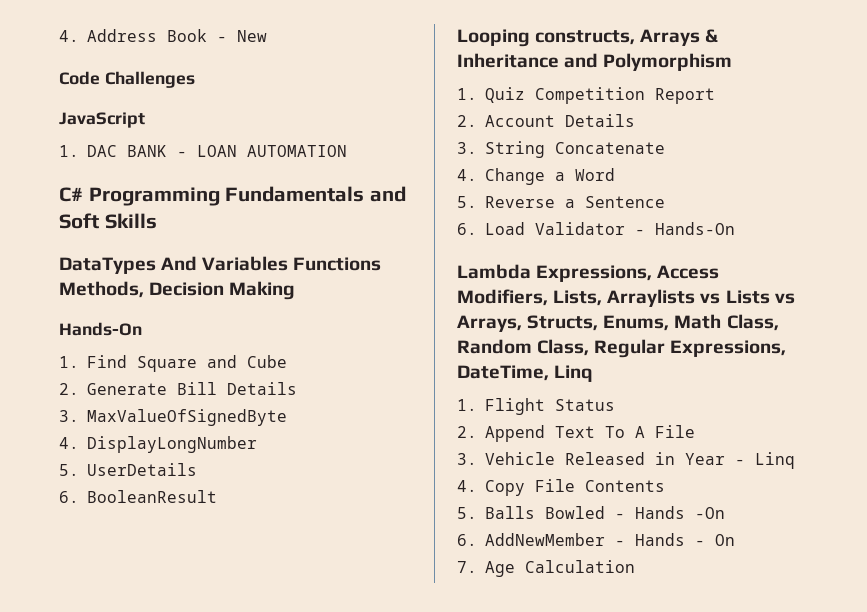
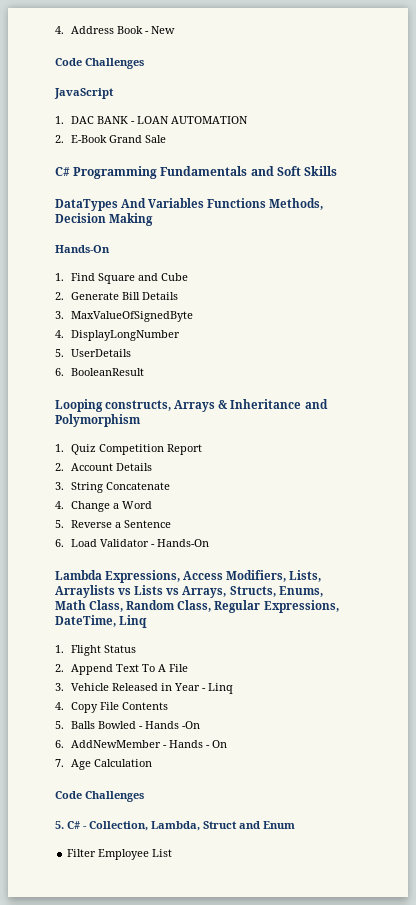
(347, 151) none -> [55,135,166,143] // 2. E-Book Grand Sale
(635, 566) none -> [55,791,144,802] [55,821,295,831] [67,849,173,860] // Code Challenges // 5. C# - Collection, Lambda, Struct and Enum // Filter Employee List

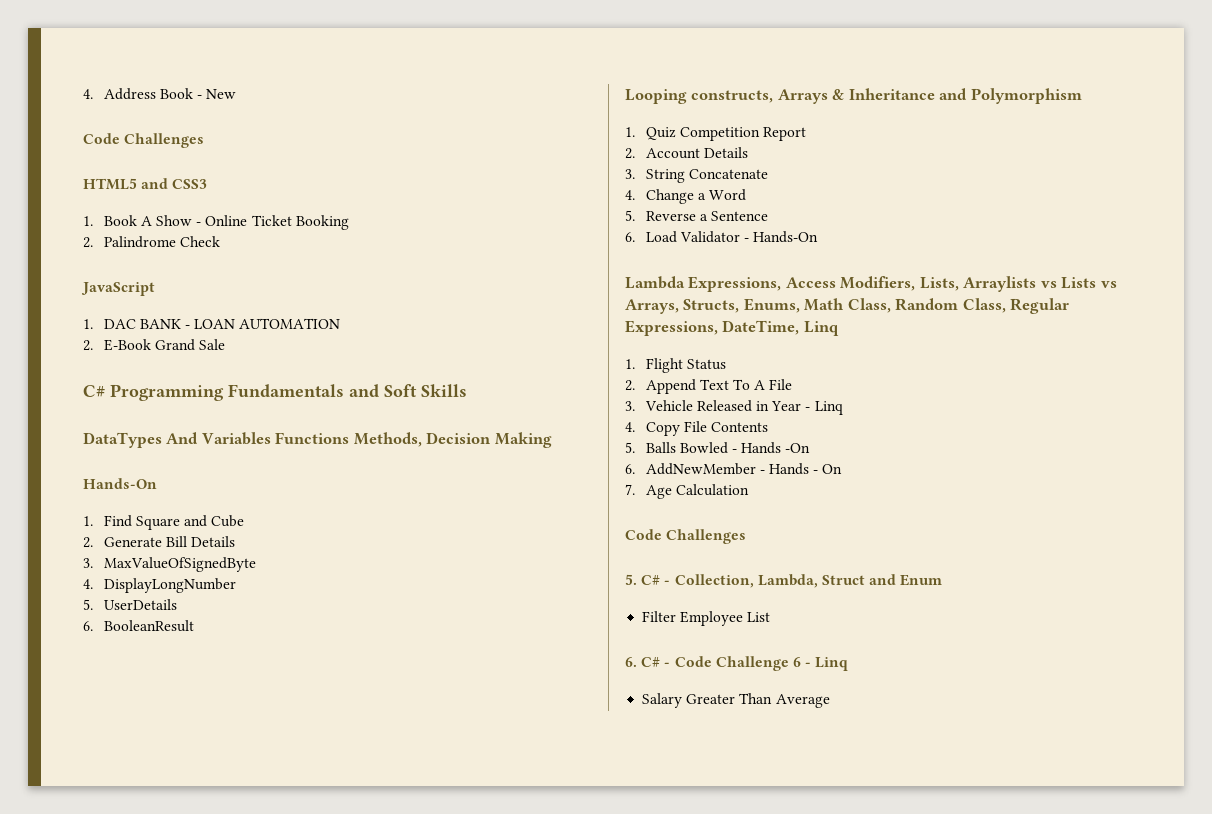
(144, 63) none -> [83,178,208,190] [83,215,349,230] [83,236,220,248] // HTML5 and CSS3 // 1. Book A Show - Online Ticket Booking // 2. Palindrome Check
(173, 853) none -> [625,656,849,671] [642,693,830,708] // 6. C# - Code Challenge 6 - Linq // Salary Greater Than Average

